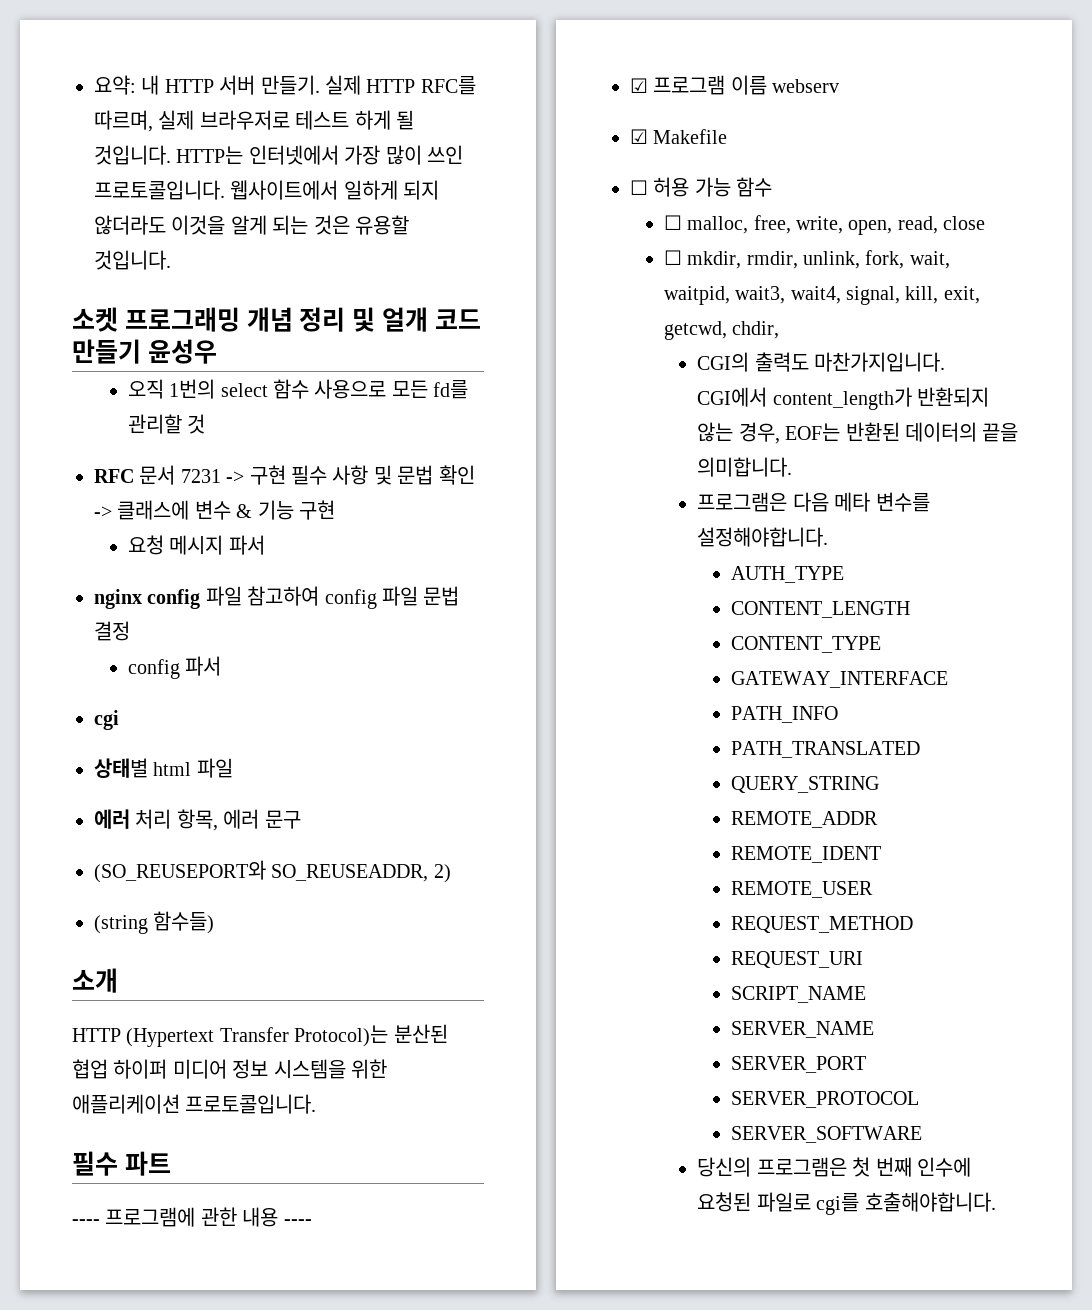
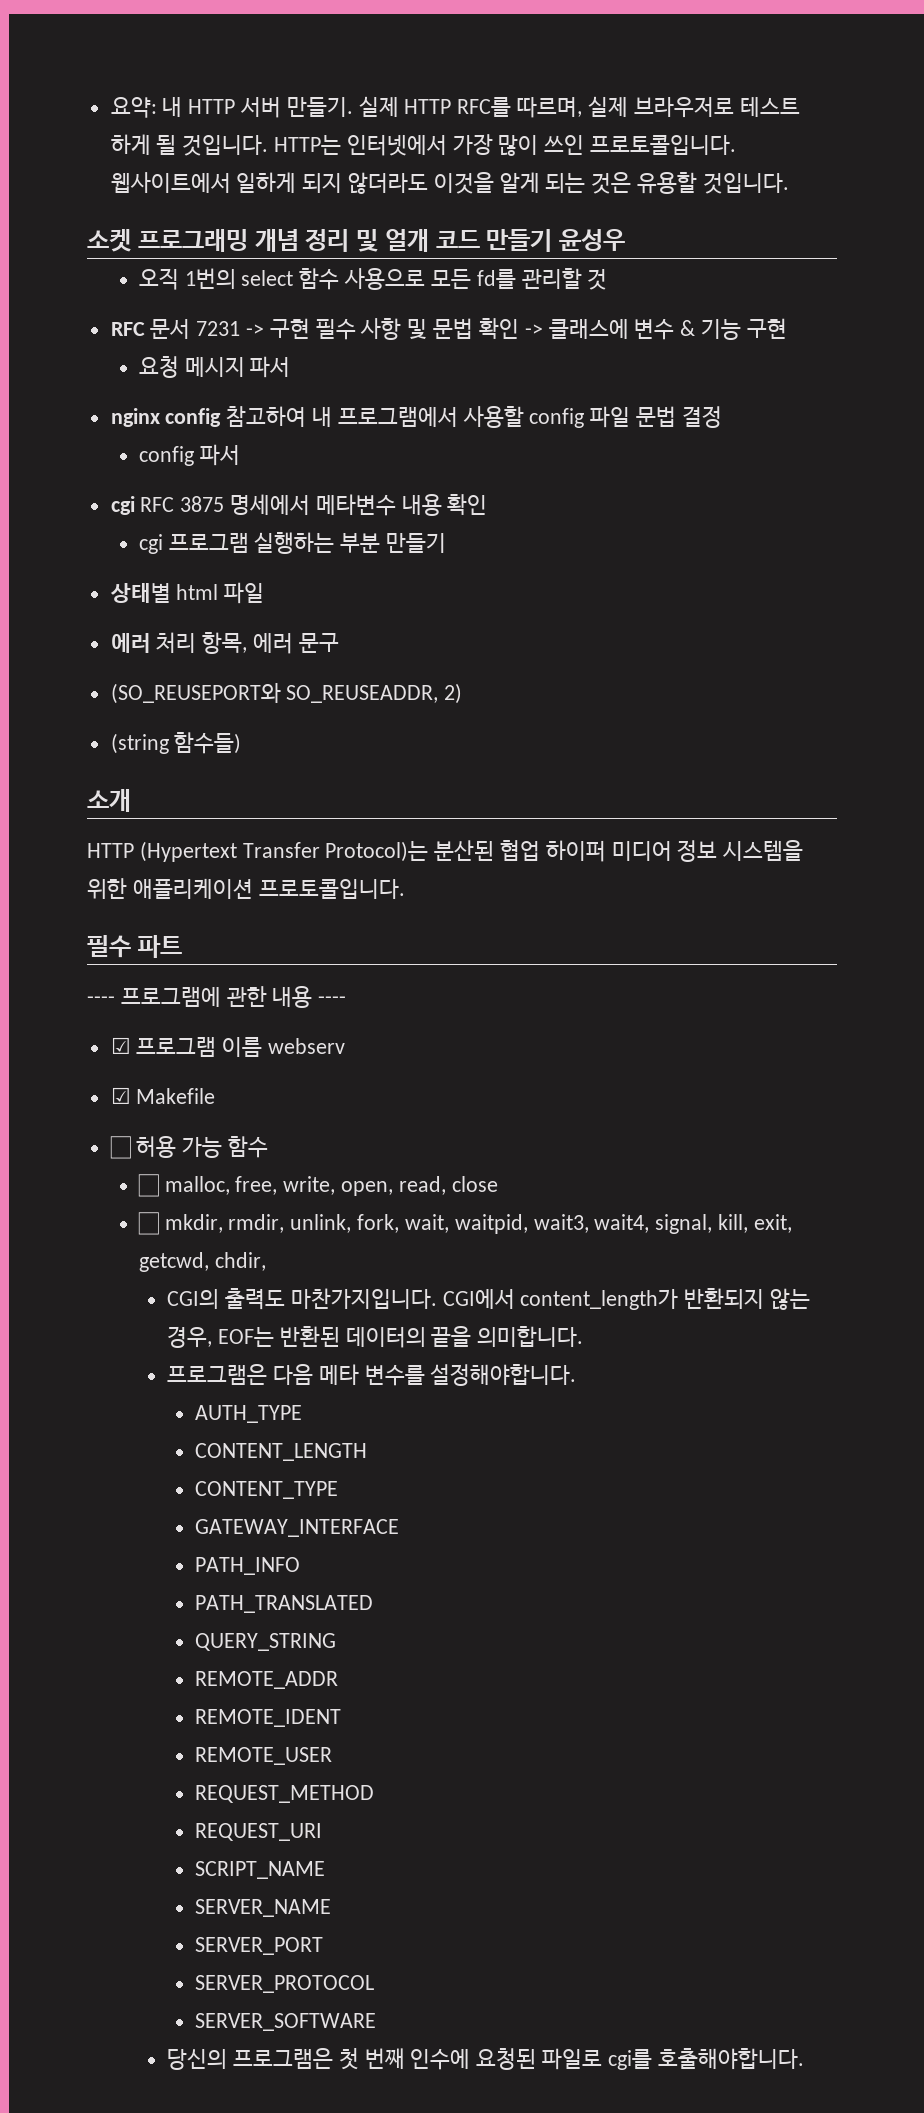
[205,586,320,606] 파일 참고하여 -> [226,406,524,428] 참고하여 내 프로그램에서 사용할
(119, 720) none -> [140,494,488,516] [138,532,447,554] RFC 3875 명세에서 메타변수 내용 확인 // cgi 프로그램 실행하는 부분 만들기

